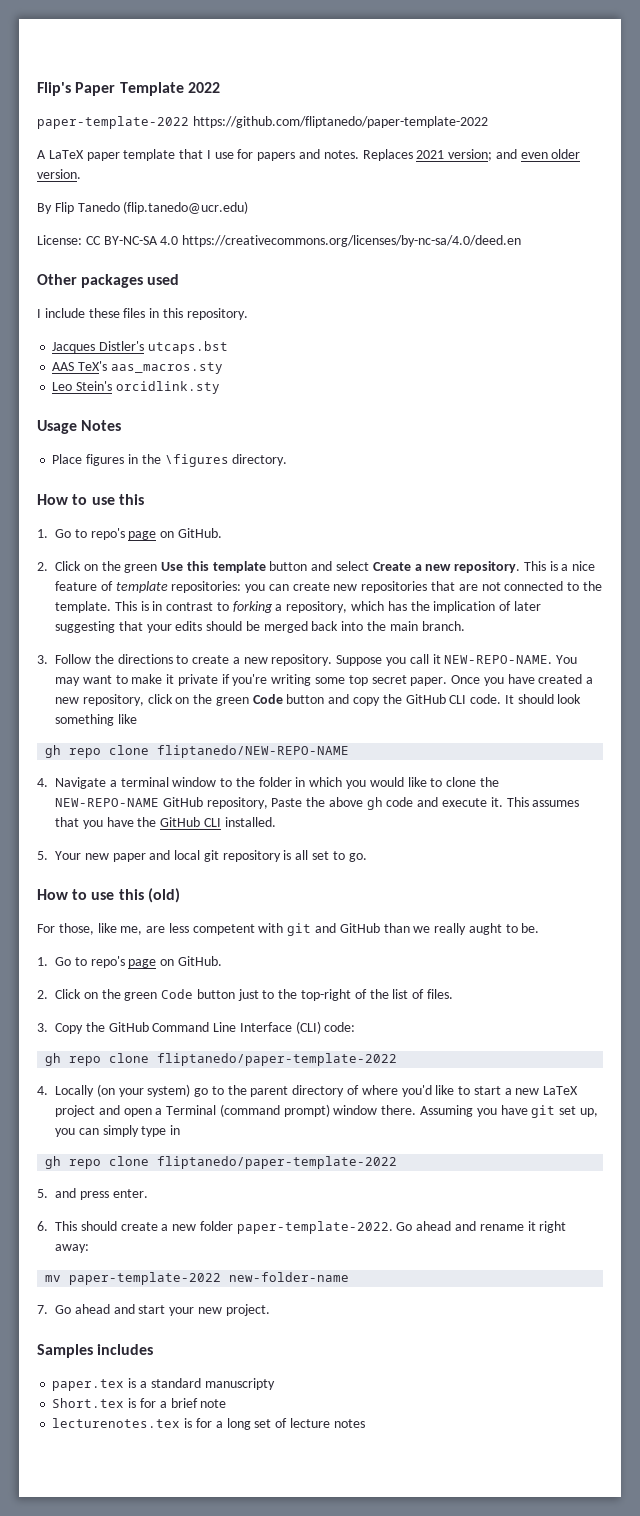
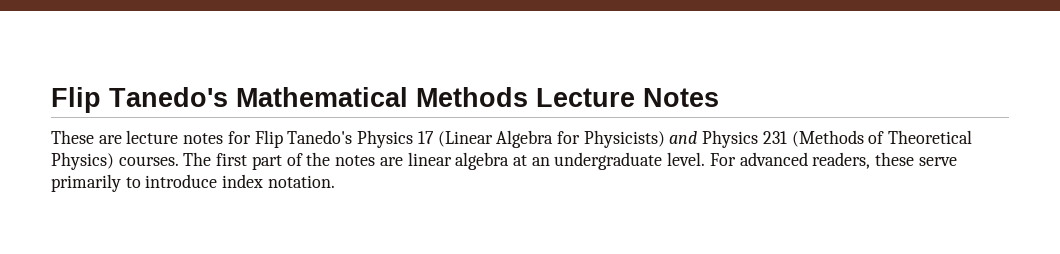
[37,82,220,96] [37,116,488,129] [37,149,581,161] [37,169,81,179] [37,201,249,214] [37,235,522,247] [37,274,180,288] [37,308,248,320] [52,341,228,354] [52,361,223,374] [52,381,220,394] [37,420,122,434] [52,454,288,467] [37,494,144,505] [37,528,222,540] [37,561,596,573] [55,581,602,593] [55,601,541,613] [55,621,465,633] [37,654,578,666] [55,674,594,686] [55,694,582,706] [55,714,137,726] [45,745,350,758] [37,777,499,789] [55,797,580,810] [55,817,276,829] [37,850,367,862] [37,888,180,903] [37,923,540,936] [37,956,222,968] [37,989,453,1001] [37,1021,356,1034] [45,1053,398,1066] [37,1084,579,1097] [55,1104,598,1118] [55,1125,181,1137] [45,1156,398,1169] [37,1188,148,1200] [37,1221,567,1234] [55,1244,89,1253] [45,1272,350,1285] [37,1304,270,1316] [37,1344,154,1358] [52,1378,275,1391] [52,1398,227,1408] [52,1418,365,1430] Flip's Paper Template 2022 // paper-template-2022 https://github.com/fliptanedo/paper-template-2022 // A LaTeX paper template that I use for papers and notes. Replaces 2021 version; and even older version. // By Flip Tanedo (flip.tanedo@ucr.edu) // License: CC BY-NC-SA 4.0 https://creativecommons.org/licenses/by-nc-sa/4.0/deed.en // Other packages used // I include these files in this repository. // Jacques Distler's utcaps.bst // AAS TeX's aas_macros.sty // Leo Stein's orcidlink.sty // Usage Notes // Place figures in the \figures directory. // How to use this // 1. Go to repo's page on GitHub. // 2. Click on the green Use this template button and select Create a new repository. This is a nice feature of template repositories: you can create new repositories that are not connected to the template. This is in contrast to forking a repository, which has the implication of later suggesting that your edits should be merged back into the main branch. // 3. Follow the directions to create a new repository. Suppose you call it NEW-REPO-NAME. You may want to make it private if you're writing some top secret paper. Once you have created a new repository, click on the green Code button and copy the GitHub CLI code. It should look something like // gh repo clone fliptanedo/NEW-REPO-NAME // 4. Navigate a terminal window to the folder in which you would like to clone the NEW-REPO-NAME GitHub repository, Paste the above gh code and execute it. This assumes that you have the GitHub CLI installed. // 5. Your new paper and local git repository is all set to go. // How to use this (old) // For those, like me, are less competent with git and GitHub than we really aught to be. // 1. Go to repo's page on GitHub. // 2. Click on the green Code button just to the top-right of the list of files. // 3. Copy the GitHub Command Line Interface (CLI) code: // gh repo clone fliptanedo/paper-template-2022 // 4. Locally (on your system) go to the parent directory of where you'd like to start a new LaTeX project and open a Terminal (command prompt) window there. Assuming you have git set up, you can simply type in // gh repo clone fliptanedo/paper-template-2022 // 5. and press enter. // 6. This should create a new folder paper-template-2022. Go ahead and rename it right away: // mv paper-template-2022 new-folder-name // 7. Go ahead and start your new project. // Samples includes // paper.tex is a standard manuscripty // Short.tex is for a brief note // lecturenotes.tex is for a long set of lecture notes -> [51,87,719,113] [51,130,973,148] [51,152,957,170] [51,174,335,192] Flip Tanedo's Mathematical Methods Lecture Notes // These are lecture notes for Flip Tanedo's Physics 17 (Linear Algebra for Physicists) and Physics 231 (Methods of Theoretical Physics) courses. The first part of the notes are linear algebra at an undergraduate level. For advanced readers, these serve primarily to introduce index notation.

